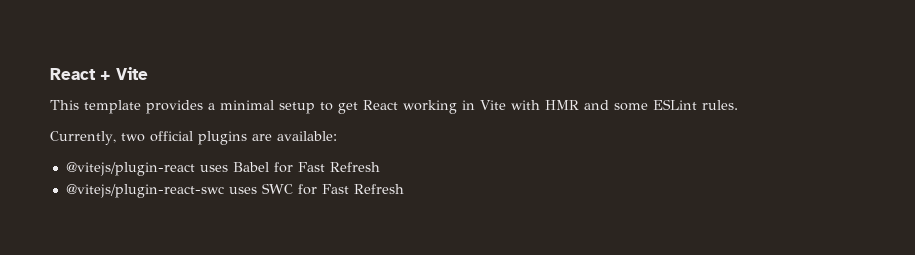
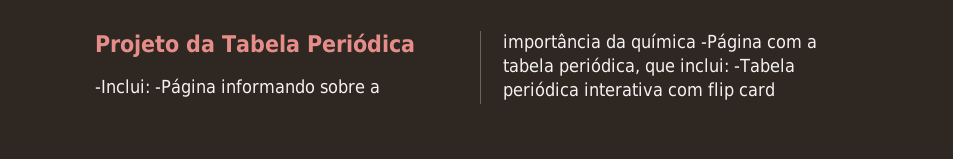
[50,67,148,80] [50,99,738,114] [50,131,337,145] [65,162,380,176] [65,183,404,198] React + Vite // This template provides a minimal setup to get React working in Vite with HMR and some ESLint rules. // Currently, two official plugins are available: // @vitejs/plugin-react uses Babel for Fast Refresh // @vitejs/plugin-react-swc uses SWC for Fast Refresh -> [95,33,415,57] [95,78,380,97] [503,33,817,52] [503,57,795,76] [503,81,775,100] Projeto da Tabela Periódica // -Inclui: -Página informando sobre a importância da química -Página com a tabela periódica, que inclui: -Tabela periódica interativa com flip card

